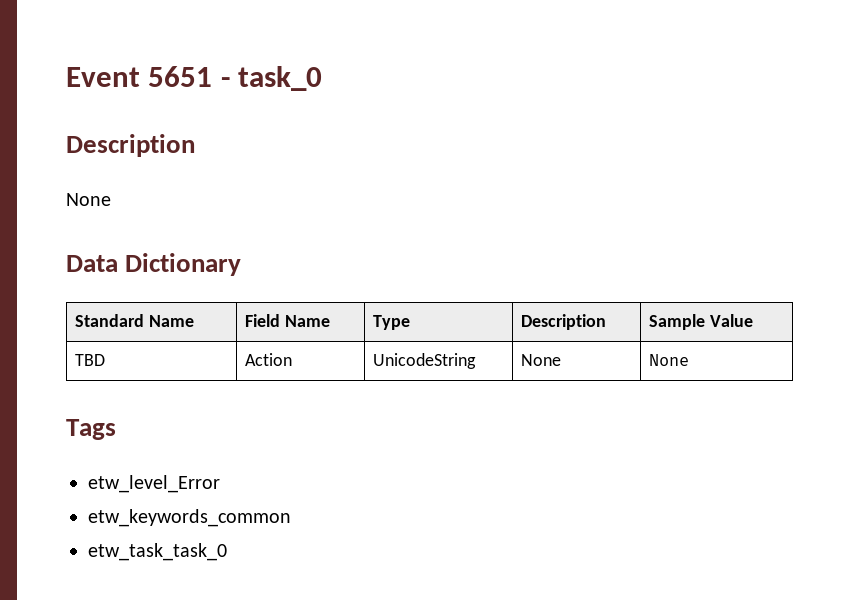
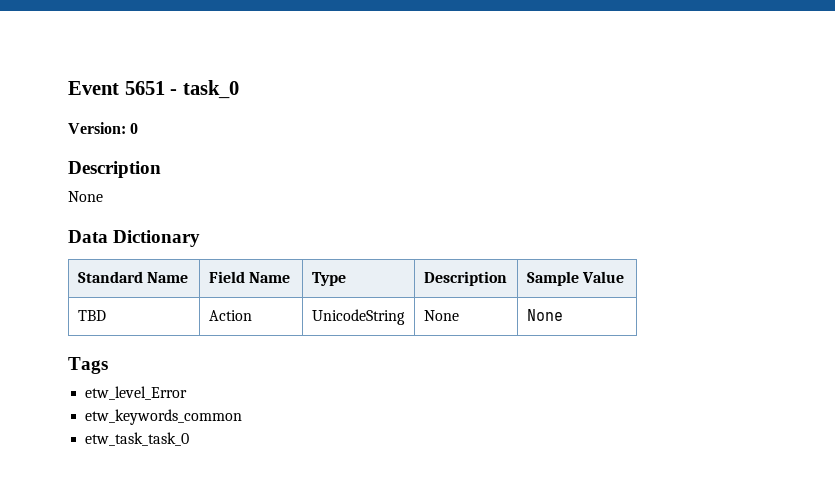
(323, 78) none -> [68,122,139,134] // Version: 0

